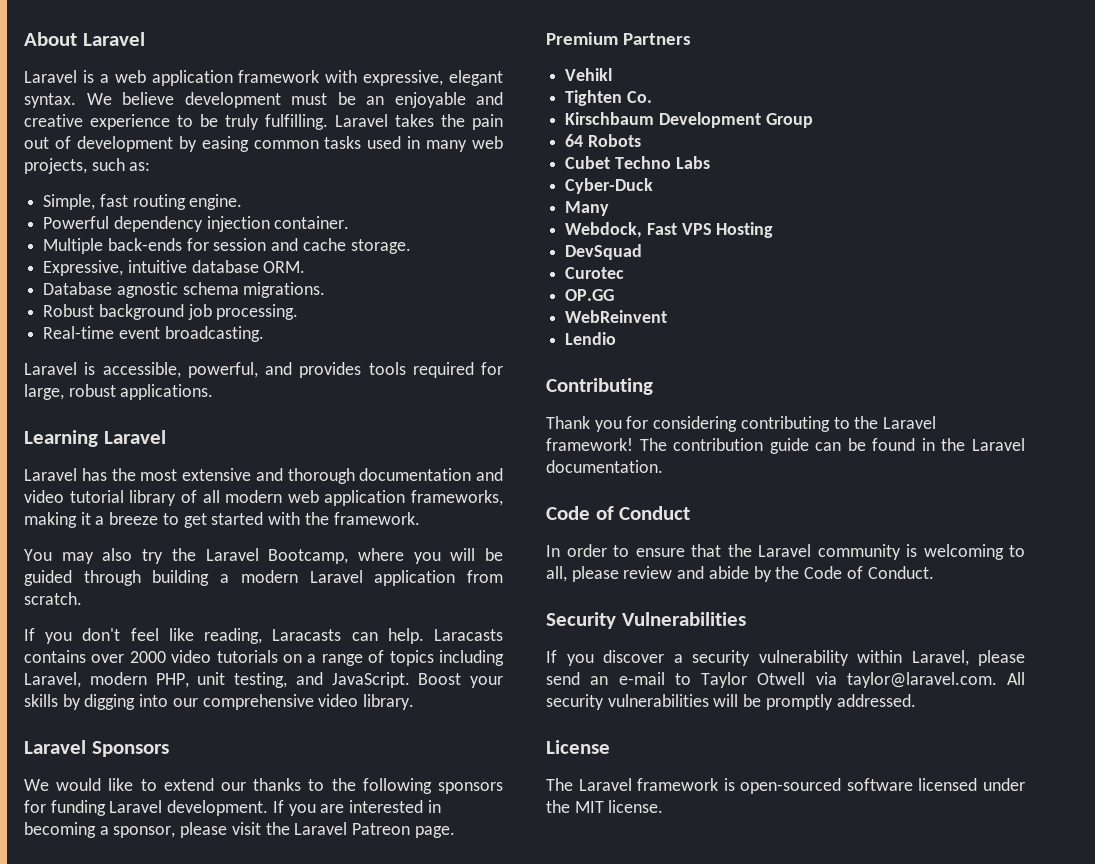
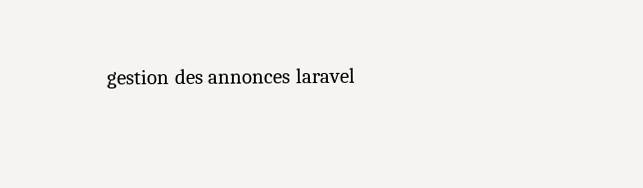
[24,32,145,46] [24,70,503,86] [24,92,503,108] [24,114,503,130] [24,136,503,152] [24,158,151,174] [43,194,243,210] [43,216,350,232] [43,238,411,254] [43,260,306,276] [43,282,326,298] [43,304,299,320] [43,326,264,342] [24,362,503,378] [24,384,214,400] [24,430,166,447] [24,468,503,484] [24,490,503,506] [24,512,420,528] [24,548,503,564] [24,570,504,586] [24,592,82,605] [24,628,504,644] [24,650,504,666] [24,672,503,688] [24,694,415,710] [24,740,169,757] [24,778,503,794] [24,800,441,816] [24,822,455,838] [546,32,692,45] [565,68,613,81] [565,90,652,106] [565,112,813,128] [565,134,641,147] [565,156,710,169] [565,178,654,194] [565,201,610,216] [565,222,774,238] [565,244,643,260] [565,267,625,279] [565,289,615,301] [565,310,668,323] [565,332,617,345] [546,378,653,395] [546,416,937,432] [546,438,1025,454] [546,460,663,473] [546,506,691,520] [546,544,1025,560] [546,566,934,582] [546,612,746,629] [546,650,1025,666] [546,672,1025,688] [546,694,916,710] [546,740,610,754] [546,778,1025,794] [546,800,664,813] About Laravel // Laravel is a web application framework with expressive, elegant syntax. We believe development must be an enjoyable and creative experience to be truly fulfilling. Laravel takes the pain out of development by easing common tasks used in many web projects, such as: // Simple, fast routing engine. // Powerful dependency injection container. // Multiple back-ends for session and cache storage. // Expressive, intuitive database ORM. // Database agnostic schema migrations. // Robust background job processing. // Real-time event broadcasting. // Laravel is accessible, powerful, and provides tools required for large, robust applications. // Learning Laravel // Laravel has the most extensive and thorough documentation and video tutorial library of all modern web application frameworks, making it a breeze to get started with the framework. // You may also try the Laravel Bootcamp, where you will be guided through building a modern Laravel application from scratch. // If you don't feel like reading, Laracasts can help. Laracasts contains over 2000 video tutorials on a range of topics including Laravel, modern PHP, unit testing, and JavaScript. Boost your skills by digging into our comprehensive video library. // Laravel Sponsors // We would like to extend our thanks to the following sponsors for funding Laravel development. If you are interested in becoming a sponsor, please visit the Laravel Patreon page. // Premium Partners // Vehikl // Tighten Co. // Kirschbaum Development Group // 64 Robots // Cubet Techno Labs // Cyber-Duck // Many // Webdock, Fast VPS Hosting // DevSquad // Curotec // OP.GG // WebReinvent // Lendio // Contributing // Thank you for considering contributing to the Laravel framework! The contribution guide can be found in the Laravel documentation. // Code of Conduct // In order to ensure that the Laravel community is welcoming to all, please review and abide by the Code of Conduct. // Security Vulnerabilities // If you discover a security vulnerability within Laravel, please send an e-mail to Taylor Otwell via taylor@laravel.com. All security vulnerabilities will be promptly addressed. // License // The Laravel framework is open-sourced software licensed under the MIT license. -> [106,67,355,89] gestion des annonces laravel

